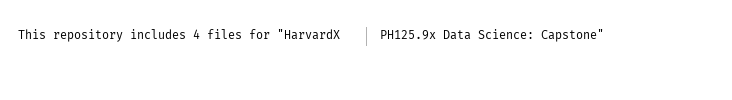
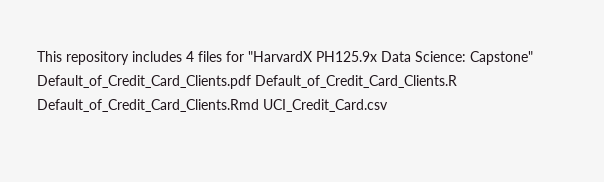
(604, 35) none -> [37,75,457,89] [37,99,388,112] Default_of_Credit_Card_Clients.pdf Default_of_Credit_Card_Clients.R Default_of_Credit_Card_Clients.Rmd UCI_Credit_Card.csv

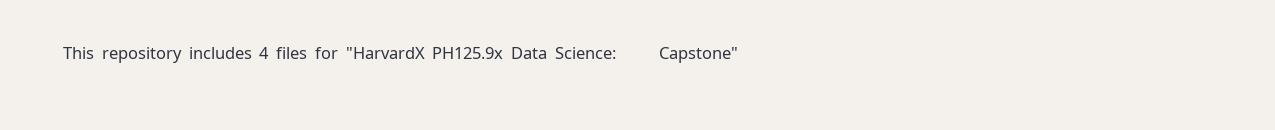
[37,75,457,89] [37,99,388,112] Default_of_Credit_Card_Clients.pdf Default_of_Credit_Card_Clients.R Default_of_Credit_Card_Clients.Rmd UCI_Credit_Card.csv -> (738, 55) none

